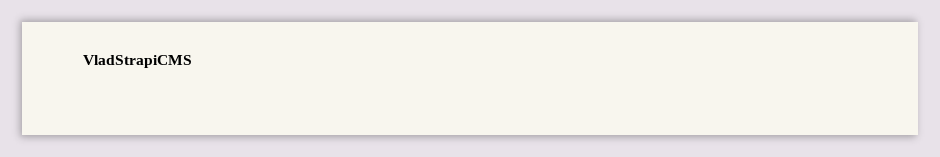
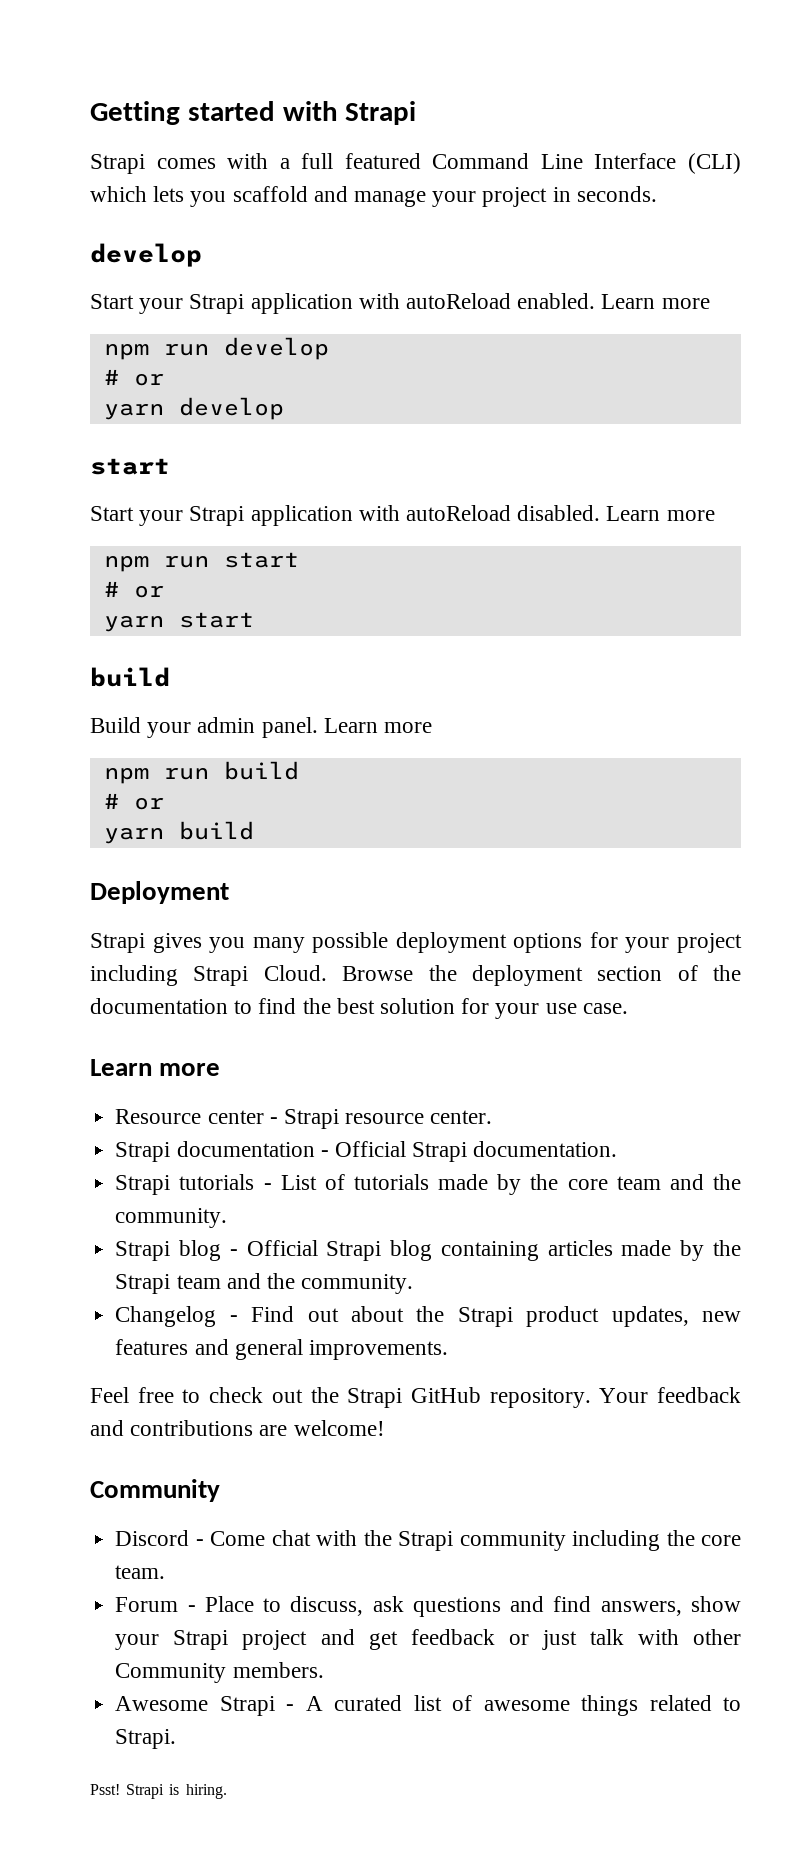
[83,55,192,68] VladStrapiCMS -> [90,101,417,125] [90,153,741,174] [90,186,657,207] [90,243,202,267] [90,293,710,314] [103,337,329,360] [103,369,164,386] [103,397,284,420] [90,458,170,475] [90,505,715,526] [103,552,299,572] [103,581,164,598] [103,612,254,632] [90,667,170,687] [90,717,433,738] [103,761,299,784] [103,793,164,810] [103,821,254,844] [90,881,229,904] [90,932,742,953] [90,965,741,986] [90,998,628,1019] [90,1059,221,1076] [115,1109,493,1129] [115,1141,618,1162] [115,1174,741,1195] [115,1208,228,1228] [115,1240,741,1261] [115,1273,414,1294] [115,1306,741,1327] [115,1339,448,1360] [90,1387,741,1408] [90,1420,385,1436] [90,1479,220,1502] [115,1530,742,1551] [115,1565,166,1579] [115,1596,741,1617] [115,1629,741,1650] [115,1662,324,1683] [115,1695,742,1716] [115,1729,177,1749] [90,1784,227,1799] Getting started with Strapi // Strapi comes with a full featured Command Line Interface (CLI) which lets you scaffold and manage your project in seconds. // develop // Start your Strapi application with autoReload enabled. Learn more // npm run develop // # or // yarn develop // start // Start your Strapi application with autoReload disabled. Learn more // npm run start // # or // yarn start // build // Build your admin panel. Learn more // npm run build // # or // yarn build // Deployment // Strapi gives you many possible deployment options for your project including Strapi Cloud. Browse the deployment section of the documentation to find the best solution for your use case. // Learn more // Resource center - Strapi resource center. // Strapi documentation - Official Strapi documentation. // Strapi tutorials - List of tutorials made by the core team and the community. // Strapi blog - Official Strapi blog containing articles made by the Strapi team and the community. // Changelog - Find out about the Strapi product updates, new features and general improvements. // Feel free to check out the Strapi GitHub repository. Your feedback and contributions are welcome! // Community // Discord - Come chat with the Strapi community including the core team. // Forum - Place to discuss, ask questions and find answers, show your Strapi project and get feedback or just talk with other Community members. // Awesome Strapi - A curated list of awesome things related to Strapi. // Psst! Strapi is hiring.

